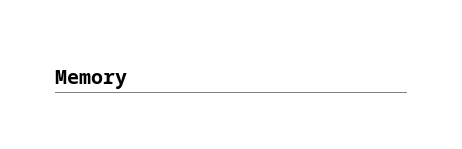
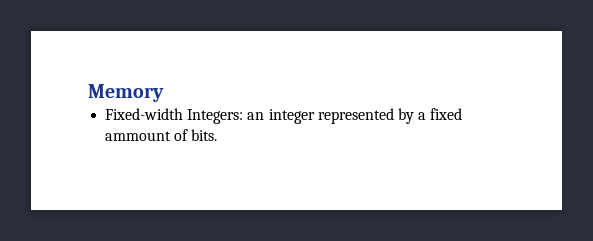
(127, 79) none -> [105,108,463,124] [105,129,218,141] // Fixed-width Integers: an integer represented by a fixed ammount of bits.

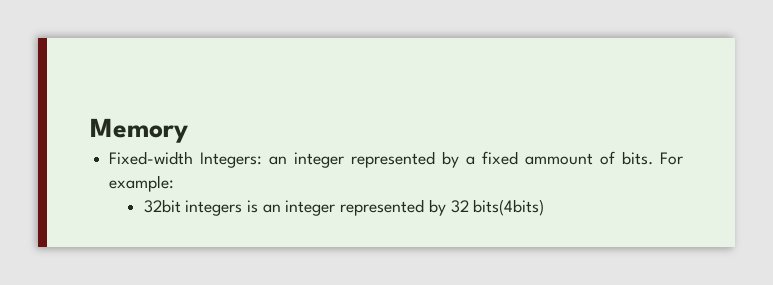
(218, 135) none -> [660,152,684,165] [109,175,175,192] [143,199,545,216] For example: // 32bit integers is an integer represented by 32 bits(4bits)

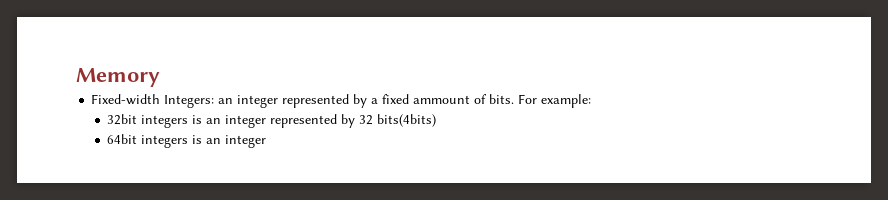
(545, 207) none -> [107,134,267,148] // 64bit integers is an integer

